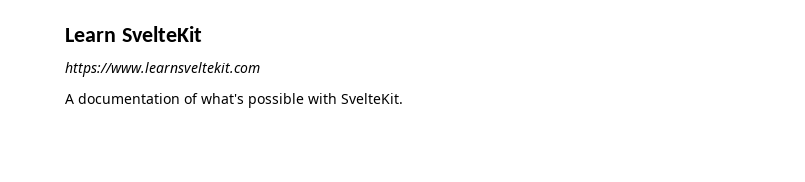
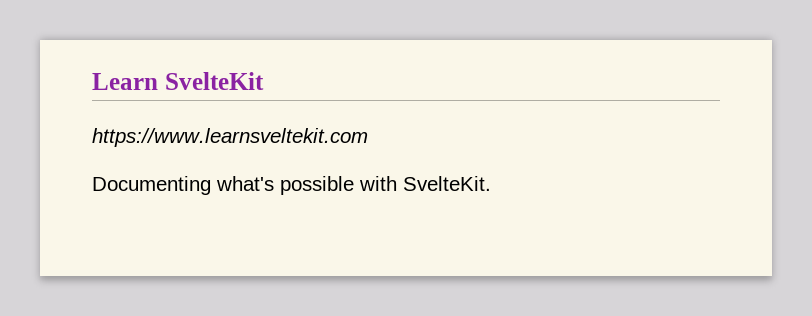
[65,93,198,104] A documentation of -> [92,176,211,195] Documenting

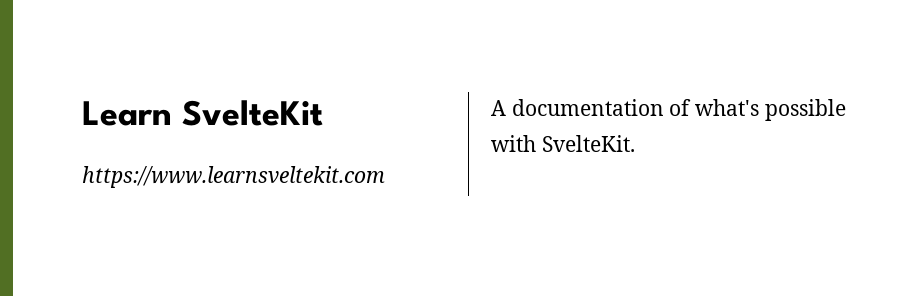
[92,176,211,195] Documenting -> [491,99,692,116] A documentation of

